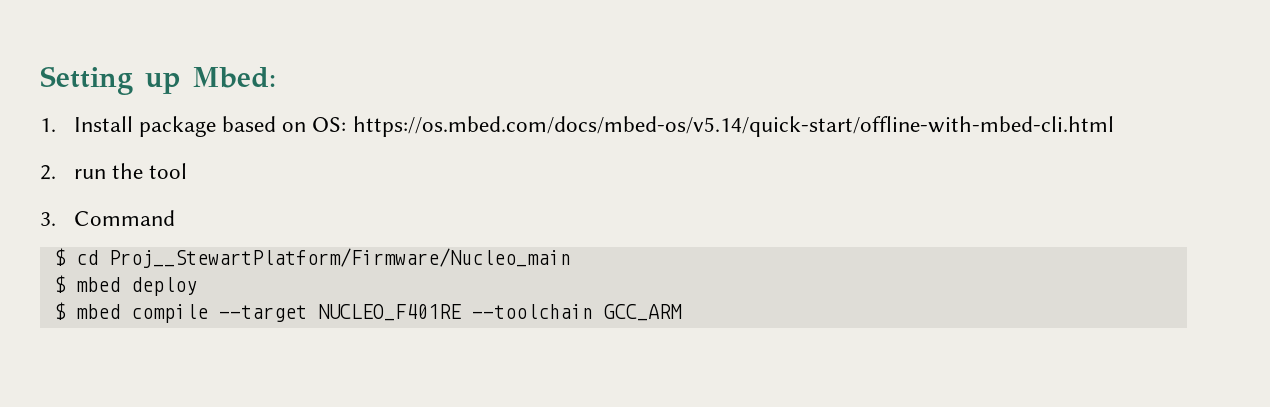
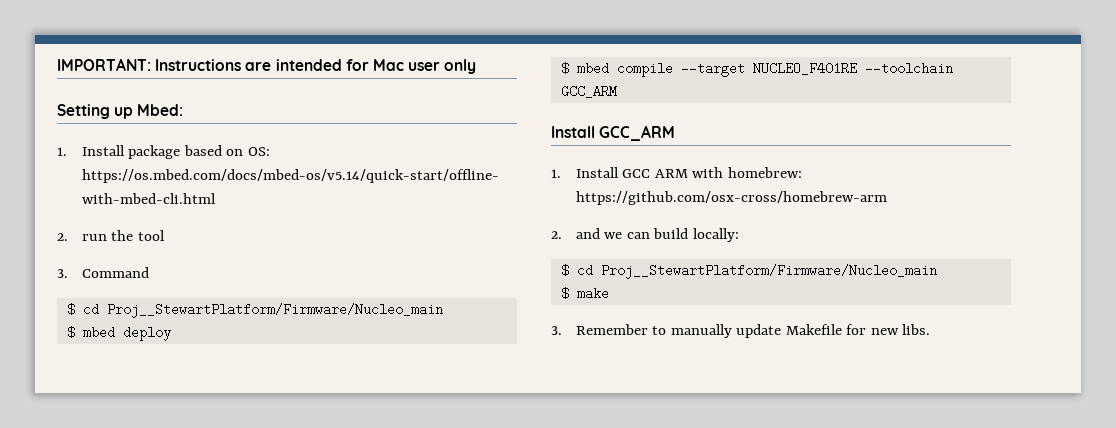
(40, 80) none -> [57,58,477,74] IMPORTANT: Instructions are intended for Mac user only //
(682, 312) none -> [551,125,676,141] [551,167,802,178] [575,191,887,205] [551,228,739,242] [560,264,937,279] [560,287,609,300] [551,324,930,338] // Install GCC_ARM // 1. Install GCC ARM with homebrew: https://github.com/osx-cross/homebrew-arm // 2. and we can build locally: // $ cd Proj__StewartPlatform/Firmware/Nucleo_main // $ make // 3. Remember to manually update Makefile for new libs.

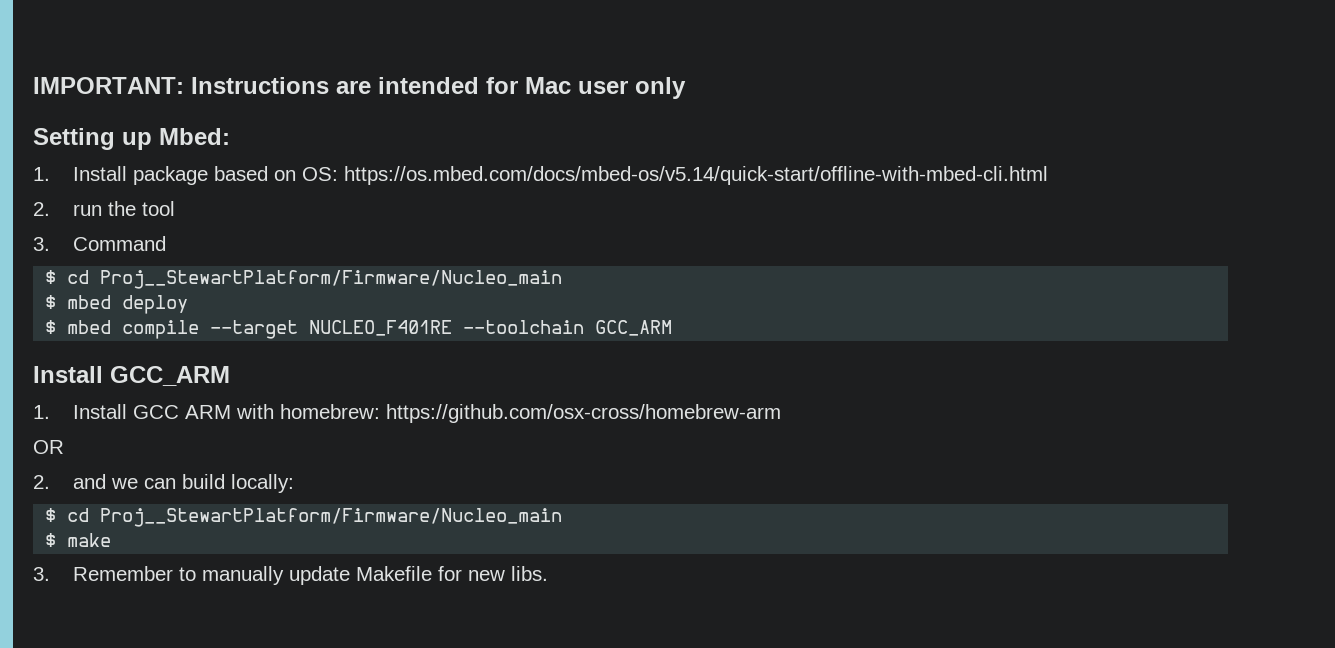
(887, 198) none -> [33,440,64,454] // OR

